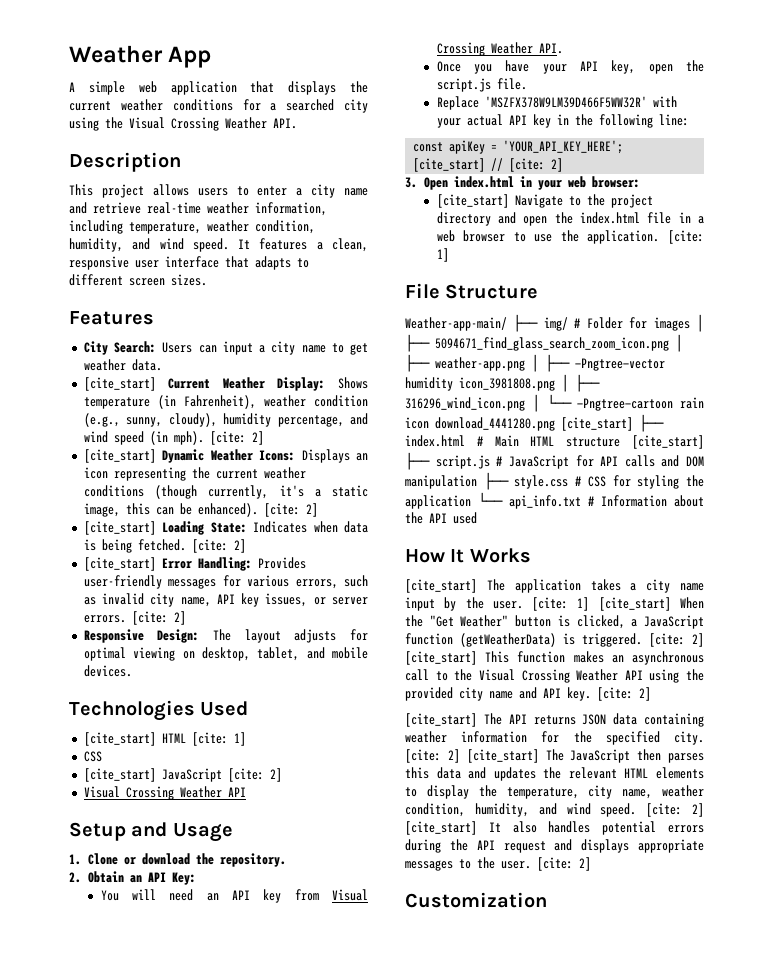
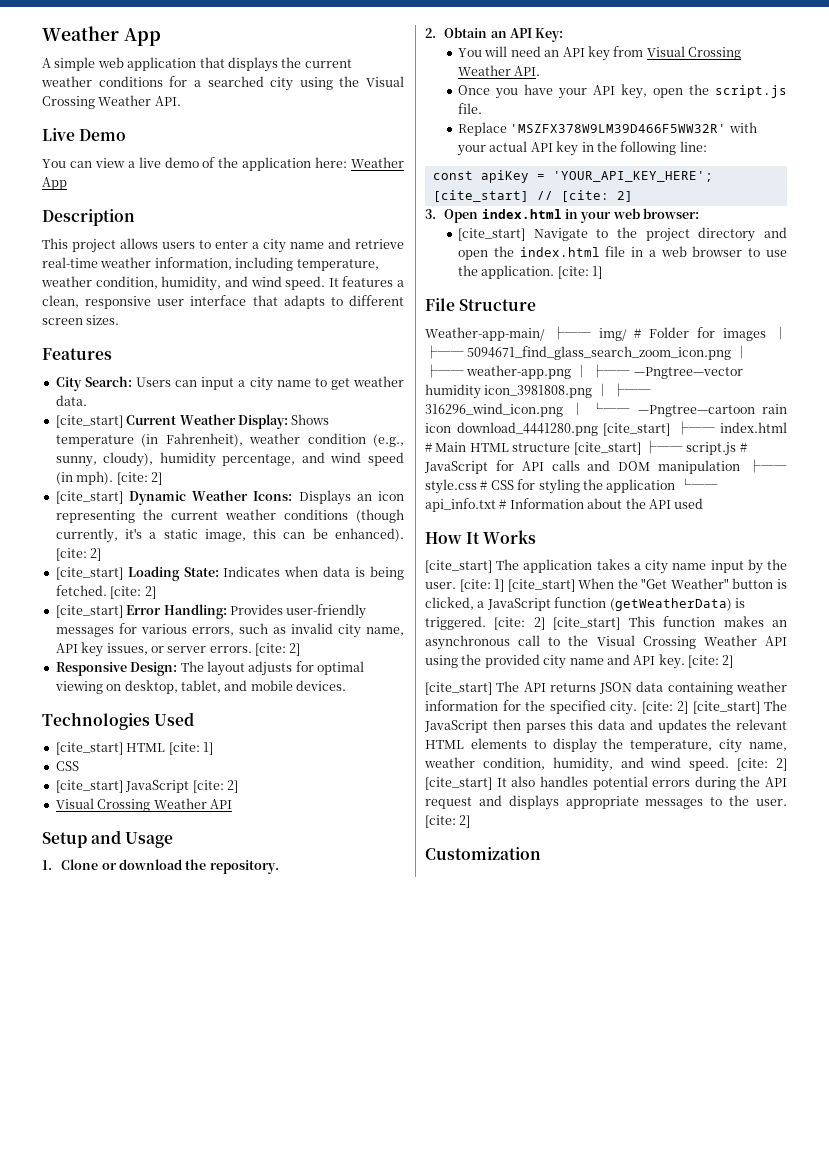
(297, 123) none -> [42,128,127,141] [42,157,404,171] [42,177,67,190] // Live Demo // You can view a live demo of the application here: Weather App

